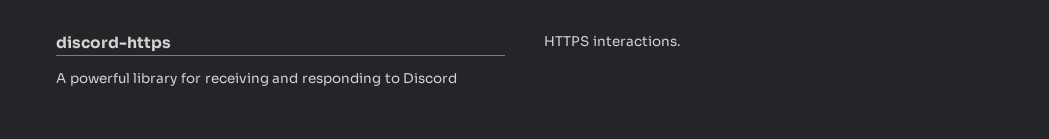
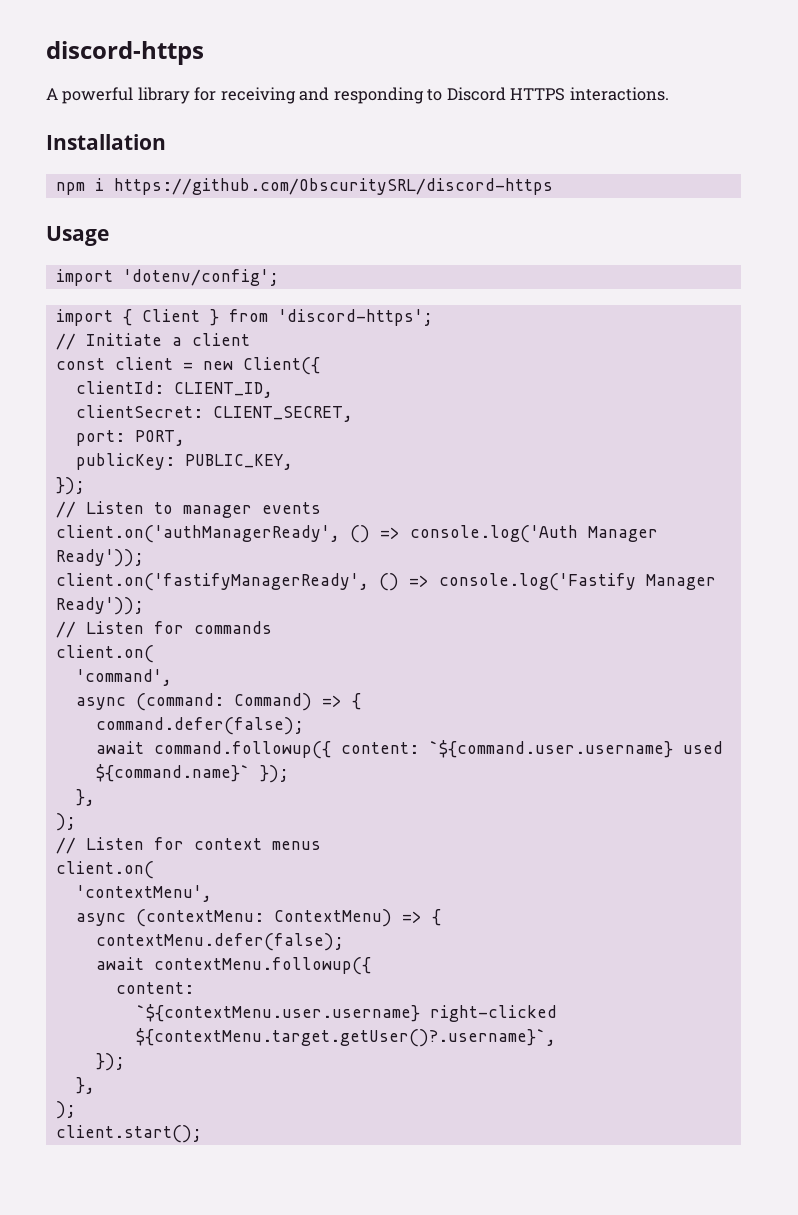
(681, 41) none -> [46,134,166,150] [55,178,553,195] [46,226,109,246] [55,269,279,286] [55,309,433,326] [55,333,250,350] [55,357,320,375] [75,381,273,398] [75,405,353,422] [75,430,185,446] [75,453,293,470] [55,477,85,495] [55,501,321,518] [55,525,658,543] [55,549,144,567] [55,573,716,591] [55,597,144,615] [55,621,272,638] [55,645,154,663] [75,669,172,686] [75,693,361,711] [95,717,304,735] [95,740,723,759] [95,764,289,783] [75,789,95,806] [55,813,76,831] [55,837,321,854] [55,861,154,879] [75,885,212,902] [75,909,441,927] [95,933,344,951] [95,957,371,975] [115,982,194,994] [135,1004,557,1022] [135,1028,556,1047] [95,1053,125,1071] [75,1077,95,1094] [55,1101,76,1119] [55,1125,202,1143] // Installation // npm i https://github.com/ObscuritySRL/discord-https // Usage // import 'dotenv/config'; // import { Client } from 'discord-https'; // // Initiate a client // const client = new Client({ // clientId: CLIENT_ID, // clientSecret: CLIENT_SECRET, // port: PORT, // publicKey: PUBLIC_KEY, // }); // // Listen to manager events // client.on('authManagerReady', () => console.log('Auth Manager Ready')); // client.on('fastifyManagerReady', () => console.log('Fastify Manager Ready')); // // Listen for commands // client.on( // 'command', // async (command: Command) => { // command.defer(false); // await command.followup({ content: `${command.user.username} used ${command.name}` }); // }, // ); // // Listen for context menus // client.on( // 'contextMenu', // async (contextMenu: ContextMenu) => { // contextMenu.defer(false); // await contextMenu.followup({ // content: // `${contextMenu.user.username} right-clicked ${contextMenu.target.getUser()?.username}`, // }); // }, // ); // client.start();

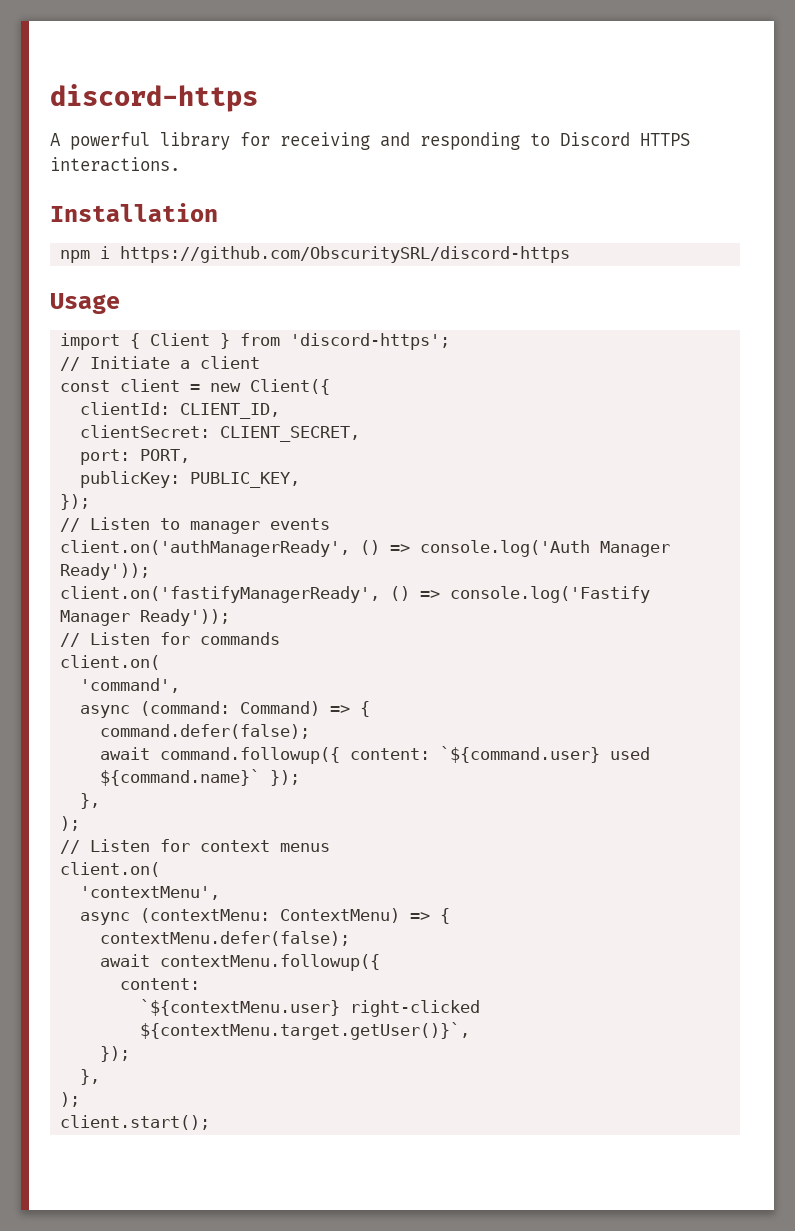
[55,269,279,286] // import 'dotenv/config'; -> (120, 303) none
[428,740,673,758] `${command.user.username} -> [440,746,601,763] `${command.user}
[135,1004,557,1022] [135,1028,556,1047] `${contextMenu.user.username} right-clicked ${contextMenu.target.getUser()?.username}`, -> [140,999,481,1017] [140,1022,471,1040] `${contextMenu.user} right-clicked ${contextMenu.target.getUser()}`,

